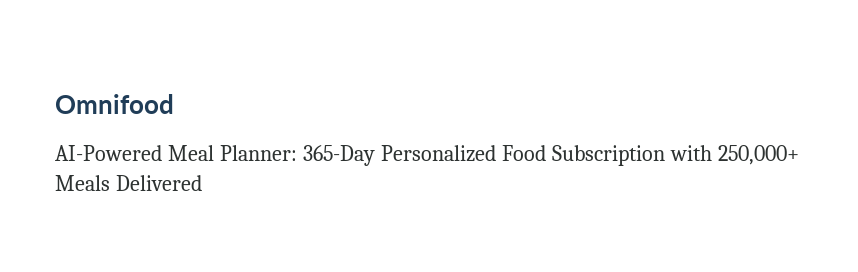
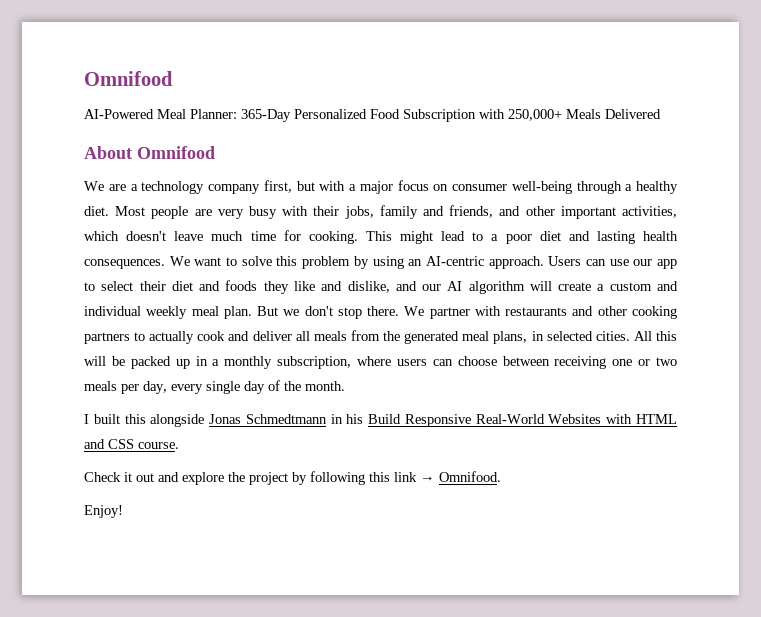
(202, 183) none -> [84,146,215,159] [84,180,678,194] [84,205,677,219] [84,230,678,244] [84,256,677,269] [84,280,678,294] [84,306,677,319] [84,330,678,344] [84,356,677,369] [84,380,345,394] [84,414,677,427] [84,439,179,449] [84,471,501,485] [84,505,123,518] // About Omnifood // We are a technology company first, but with a major focus on consumer well-being through a healthy diet. Most people are very busy with their jobs, family and friends, and other important activities, which doesn't leave much time for cooking. This might lead to a poor diet and lasting health consequences. We want to solve this problem by using an AI-centric approach. Users can use our app to select their diet and foods they like and dislike, and our AI algorithm will create a custom and individual weekly meal plan. But we don't stop there. We partner with restaurants and other cooking partners to actually cook and deliver all meals from the generated meal plans, in selected cities. All this will be packed up in a monthly subscription, where users can choose between receiving one or two meals per day, every single day of the month. // I built this alongside Jonas Schmedtmann in his Build Responsive Real-World Websites with HTML and CSS course. // Check it out and explore the project by following this link → Omnifood. // Enjoy!

